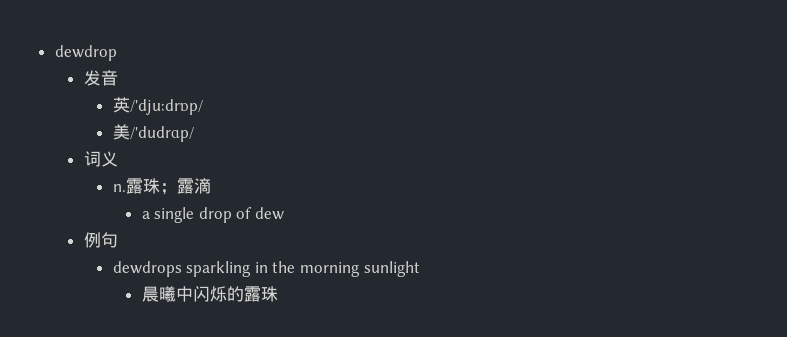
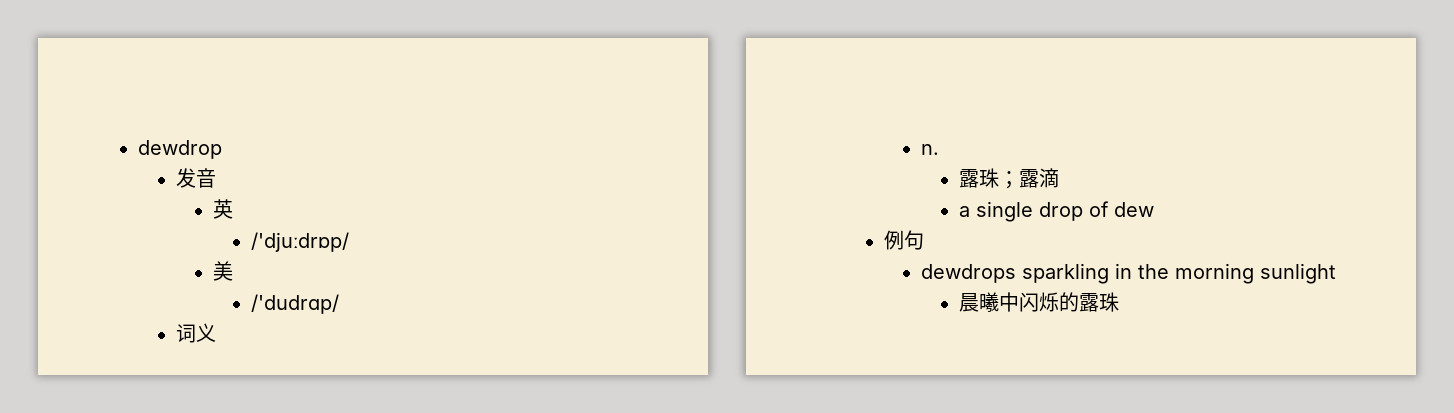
(130, 105) none -> (234, 209) //
(130, 132) none -> (234, 271) //
(126, 188) none -> (940, 149) //

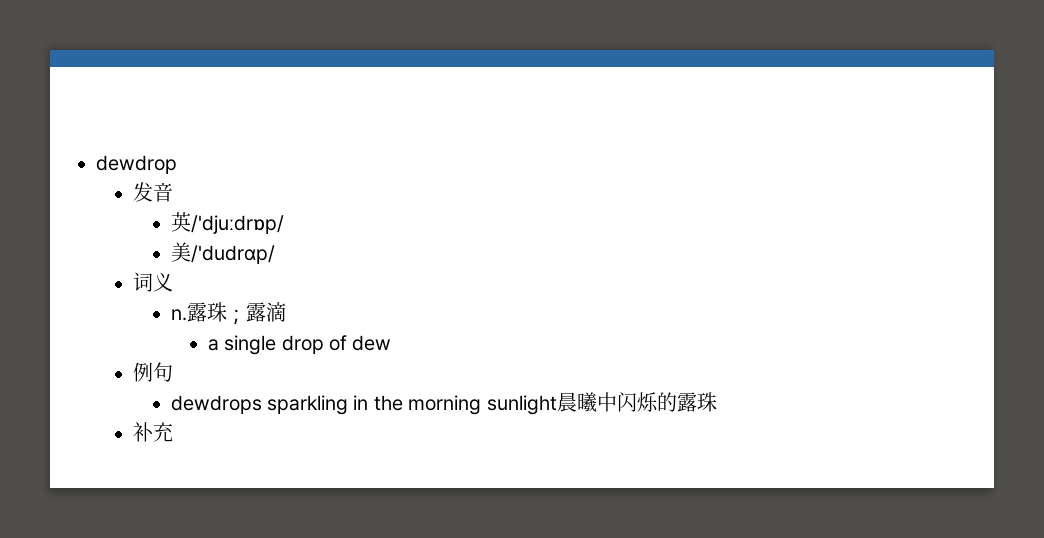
(234, 209) // -> (191, 222) none
(234, 271) // -> (191, 252) none
(940, 149) // -> (187, 315) none
(1337, 273) // -> (557, 405) none
(1120, 302) none -> [133,422,174,442] // 补充

